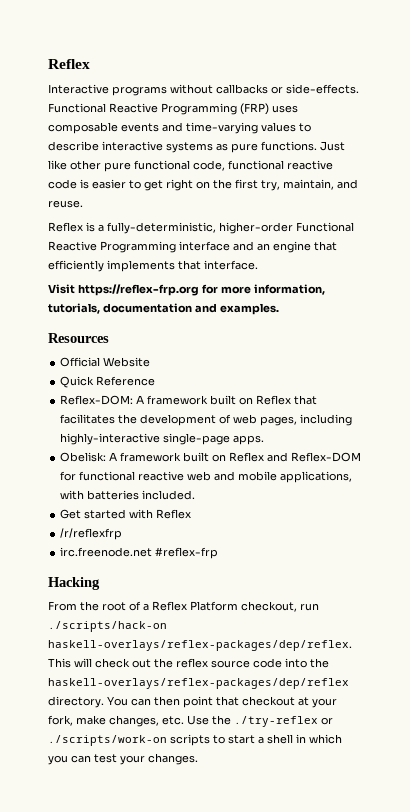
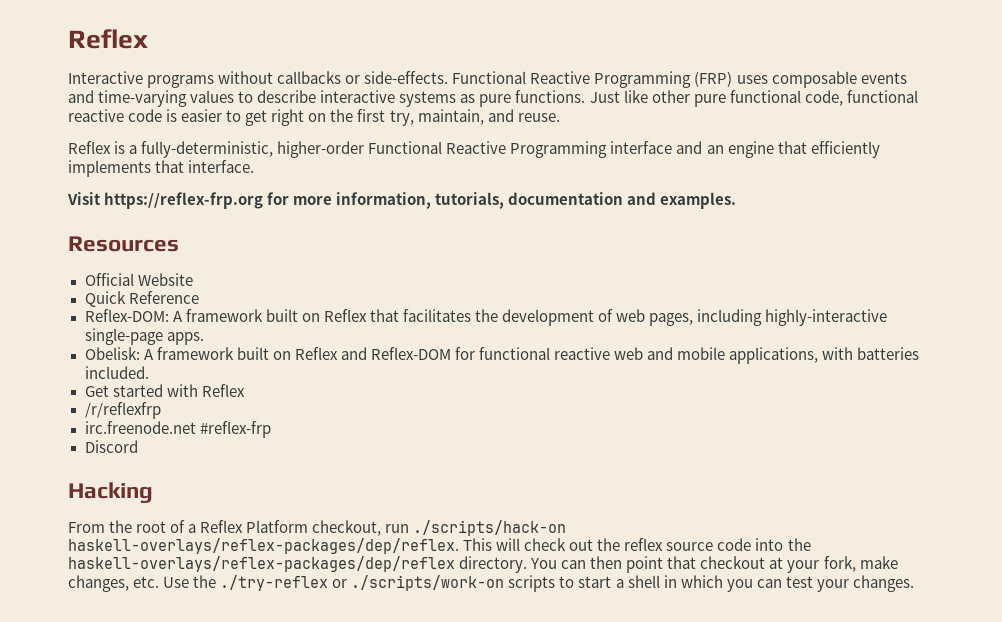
(219, 553) none -> [84,440,138,453] // Discord

